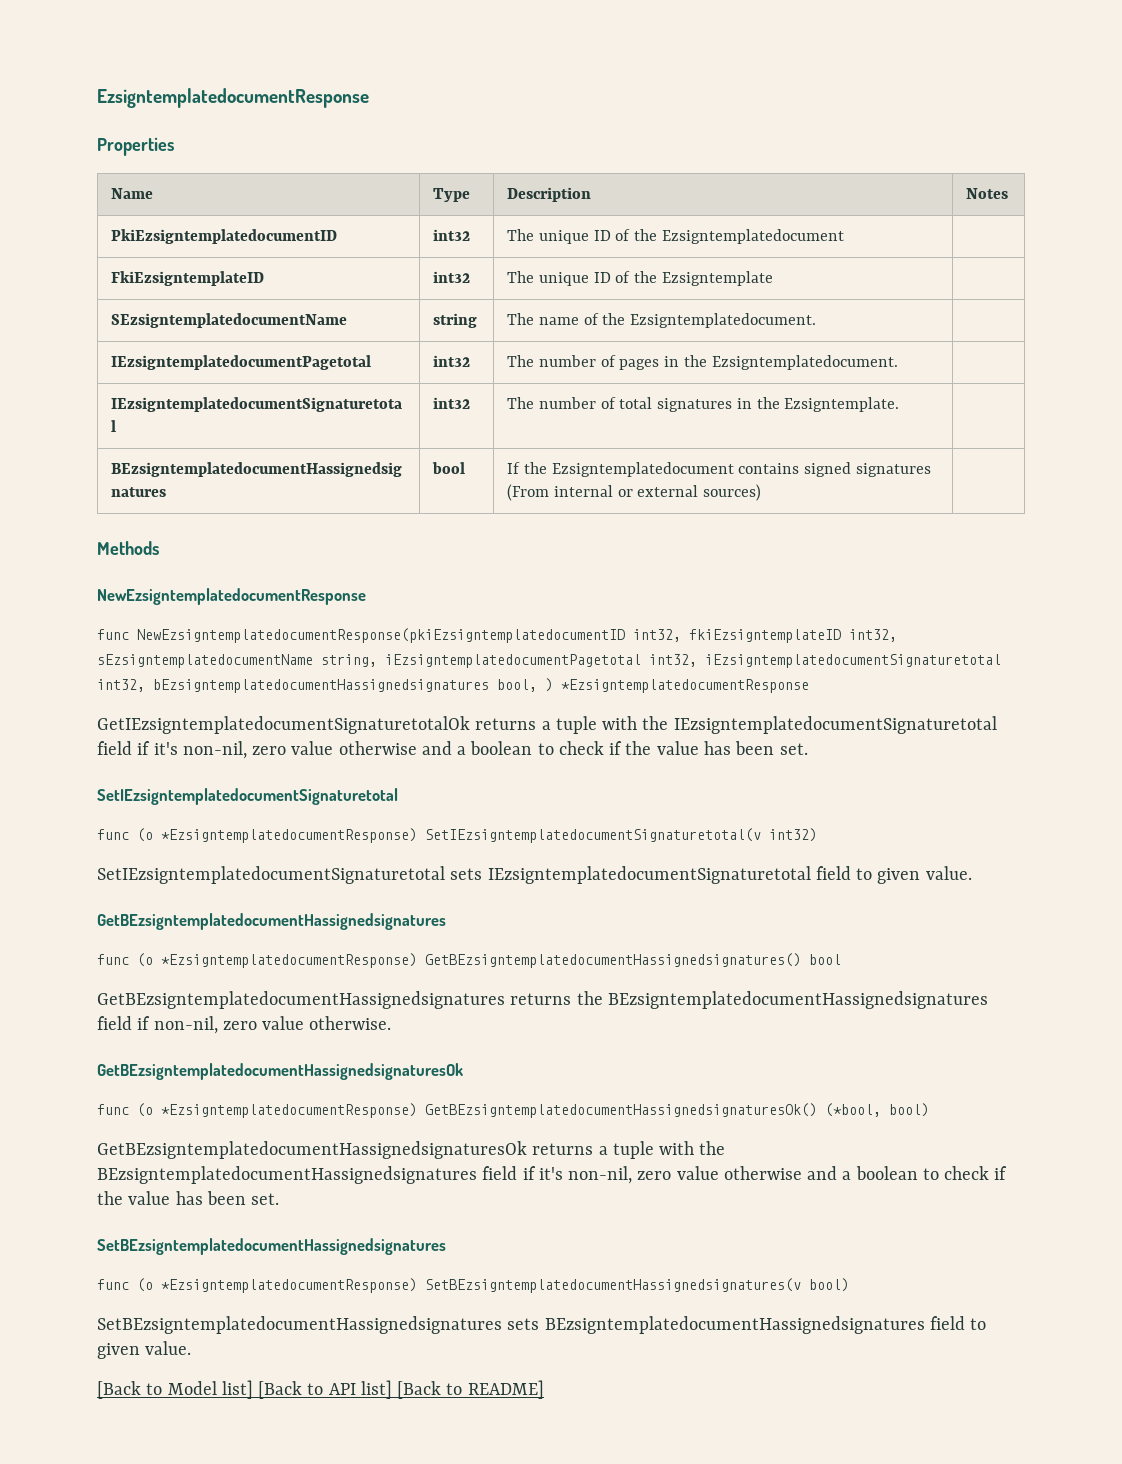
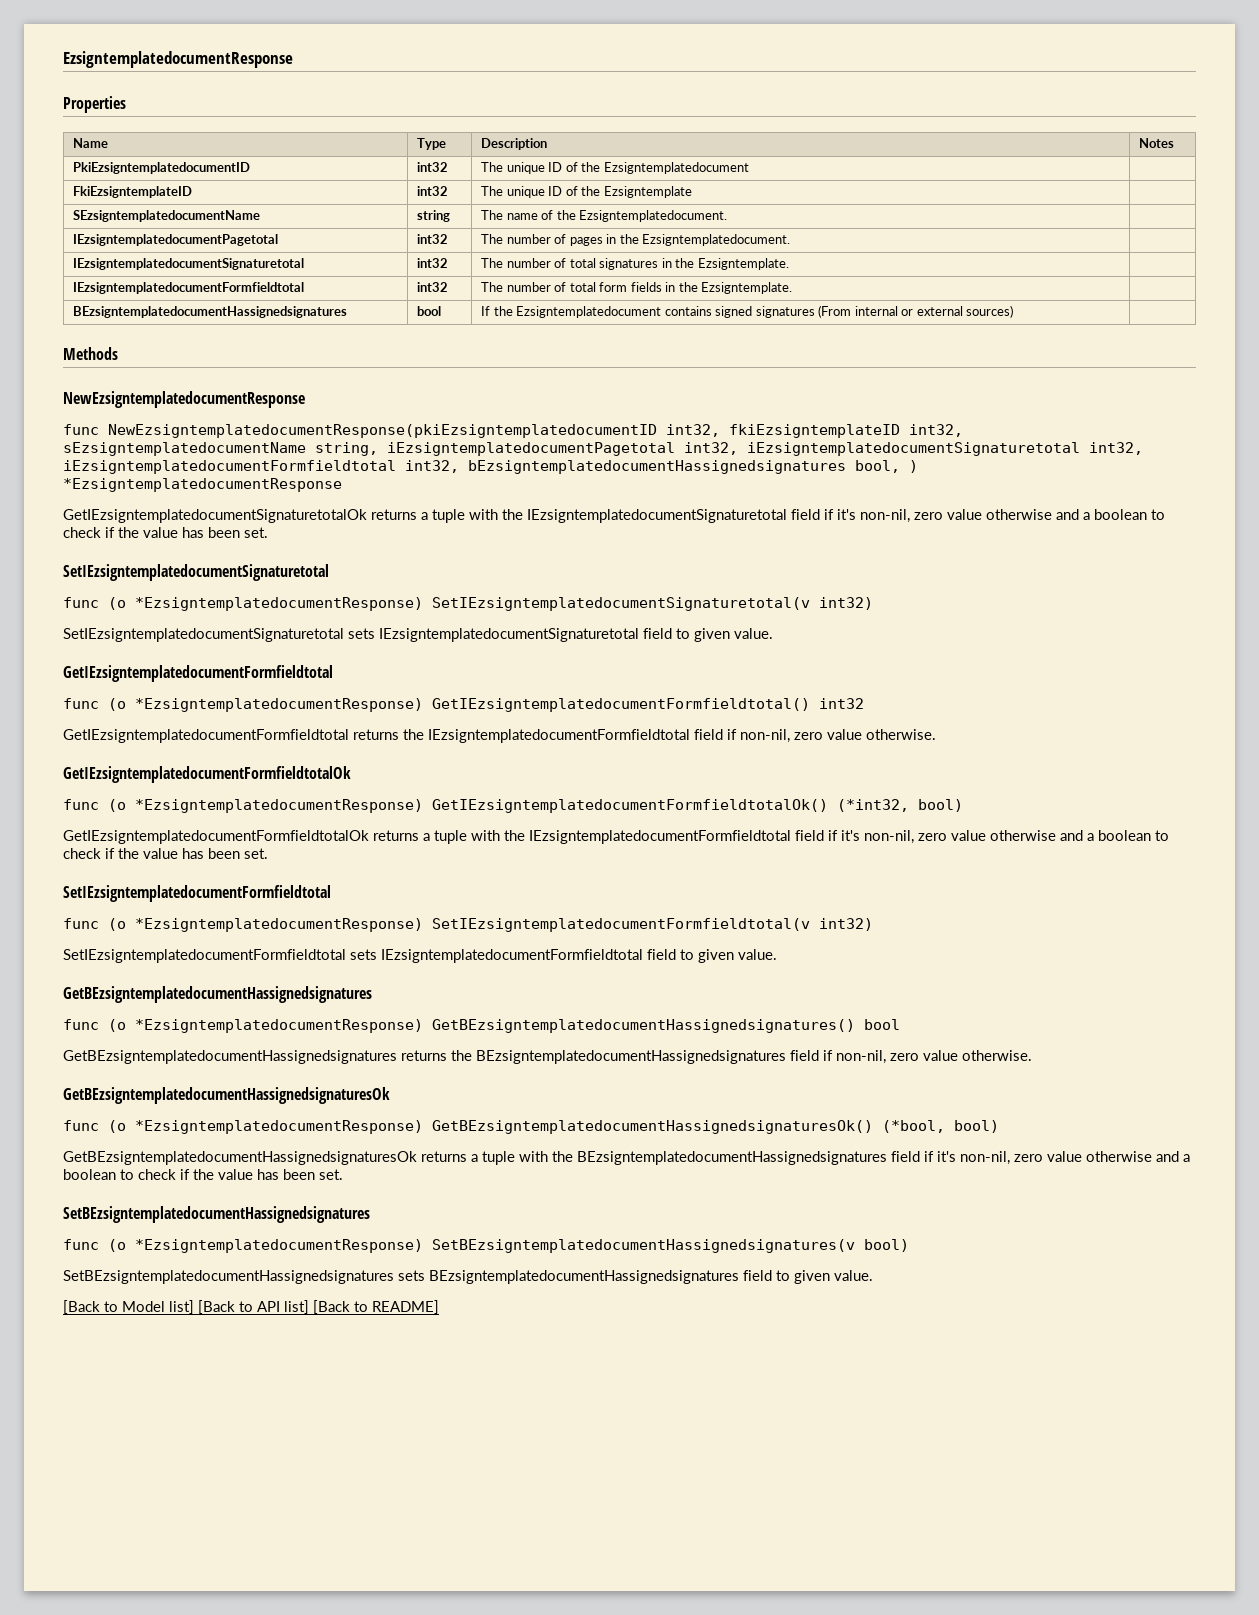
(900, 404) none -> [73,282,305,294] [417,282,449,292] [481,282,793,294] // IEzsigntemplatedocumentFormfieldtotal | int32 | The number of total form fields in the Ezsigntemplate. |
(145, 685) none -> [63,460,459,474] iEzsigntemplatedocumentFormfieldtotal int32,
(972, 873) none -> [63,665,333,682] [63,698,864,712] [63,729,936,743] [63,766,351,783] [63,799,963,813] [63,830,1169,844] [63,848,268,859] [63,885,331,902] [63,918,873,932] [63,949,777,963] // GetIEzsigntemplatedocumentFormfieldtotal // func (o *EzsigntemplatedocumentResponse) GetIEzsigntemplatedocumentFormfieldtotal() int32 // GetIEzsigntemplatedocumentFormfieldtotal returns the IEzsigntemplatedocumentFormfieldtotal field if non-nil, zero value otherwise. // GetIEzsigntemplatedocumentFormfieldtotalOk // func (o *EzsigntemplatedocumentResponse) GetIEzsigntemplatedocumentFormfieldtotalOk() (*int32, bool) // GetIEzsigntemplatedocumentFormfieldtotalOk returns a tuple with the IEzsigntemplatedocumentFormfieldtotal field if it's non-nil, zero value otherwise and a boolean to check if the value has been set. // SetIEzsigntemplatedocumentFormfieldtotal // func (o *EzsigntemplatedocumentResponse) SetIEzsigntemplatedocumentFormfieldtotal(v int32) // SetIEzsigntemplatedocumentFormfieldtotal sets IEzsigntemplatedocumentFormfieldtotal field to given value.

